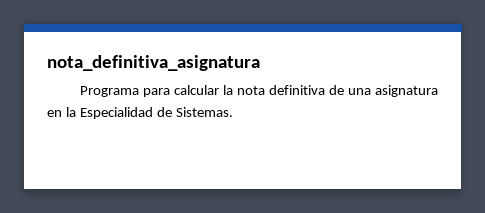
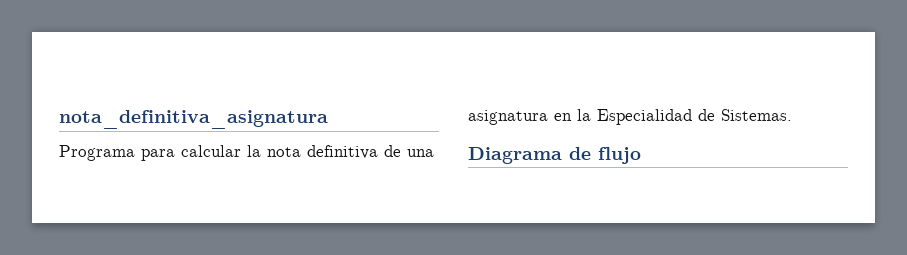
(233, 112) none -> [468,147,641,164] // Diagrama de flujo

